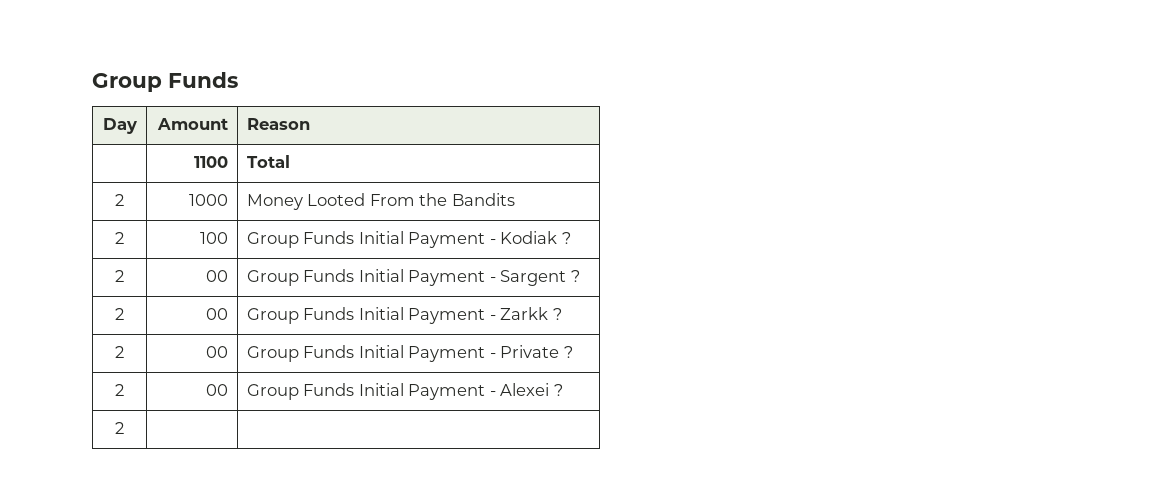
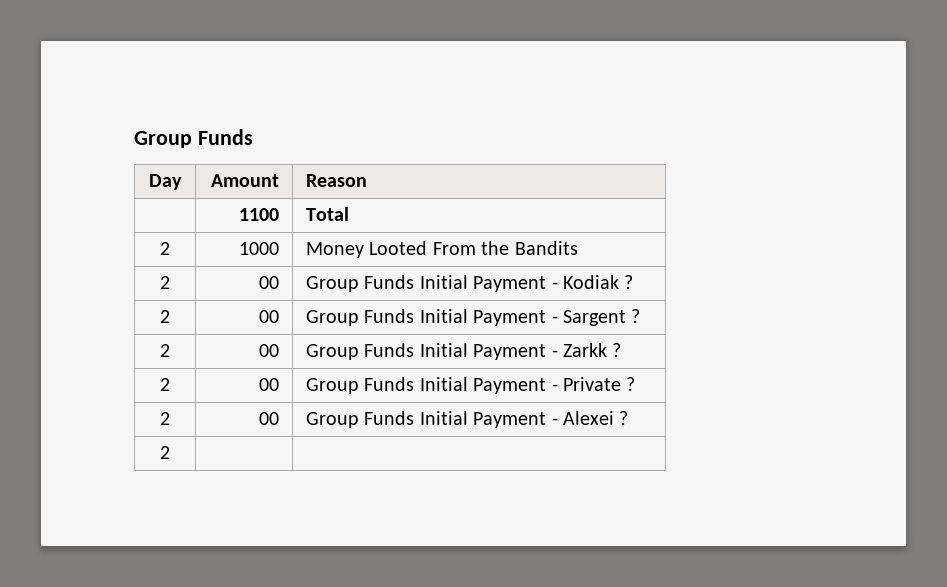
[200,232,229,244] 100 -> [258,276,279,289] 00

